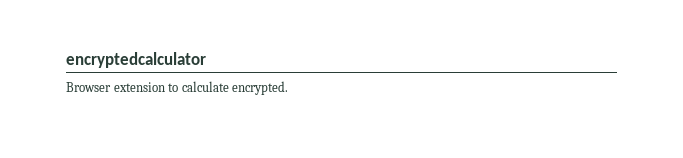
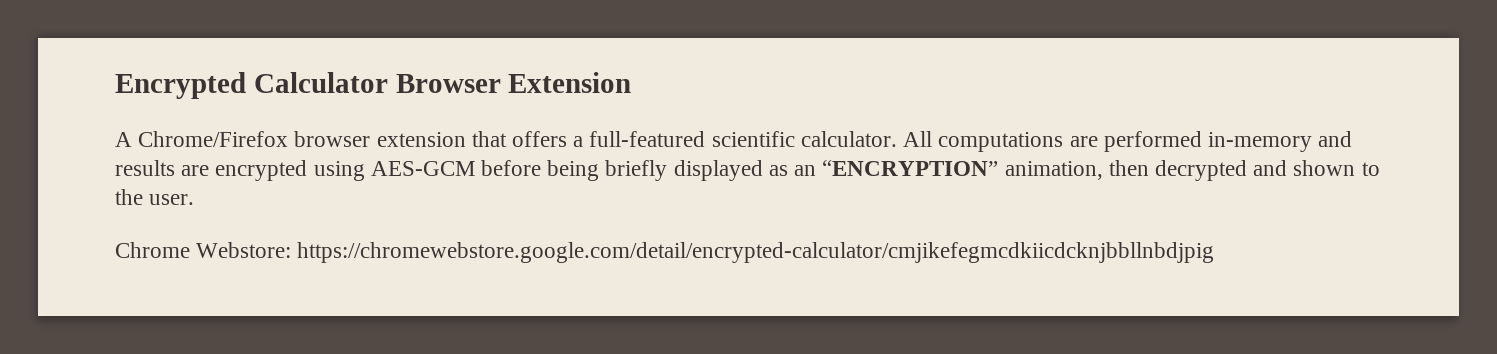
[66,52,206,68] [66,81,289,95] encryptedcalculator // Browser extension to calculate encrypted. -> [115,72,632,99] [115,131,1353,152] [115,160,1380,181] [115,189,195,205] [115,242,1215,263] Encrypted Calculator Browser Extension // A Chrome/Firefox browser extension that offers a full-featured scientific calculator. All computations are performed in-memory and results are encrypted using AES-GCM before being briefly displayed as an “ENCRYPTION” animation, then decrypted and shown to the user. // Chrome Webstore: https://chromewebstore.google.com/detail/encrypted-calculator/cmjikefegmcdkiicdcknjbbllnbdjpig

